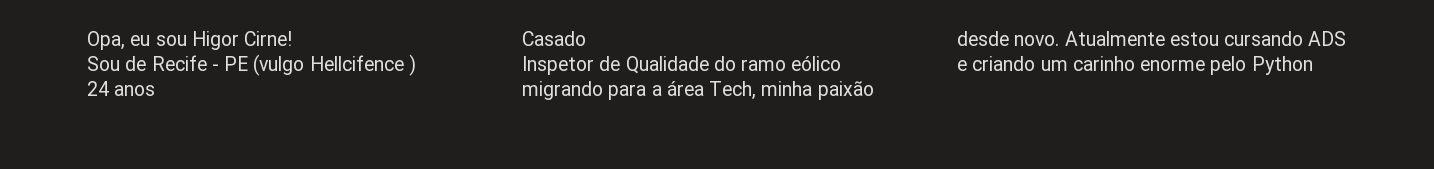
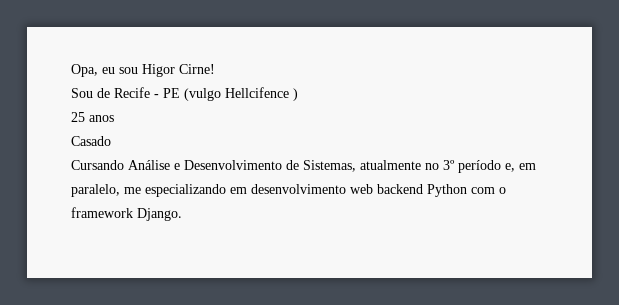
[87,81,109,96] 24 -> [71,112,85,122] 25
[522,56,842,75] [522,81,874,100] [957,31,1347,46] [957,56,1313,75] Inspetor de Qualidade do ramo eólico migrando para a área Tech, minha paixão desde novo. Atualmente estou cursando ADS e criando um carinho enorme pelo Python -> [71,160,536,173] [71,184,506,197] [71,207,182,221] Cursando Análise e Desenvolvimento de Sistemas, atualmente no 3º período e, em paralelo, me especializando em desenvolvimento web backend Python com o framework Django.

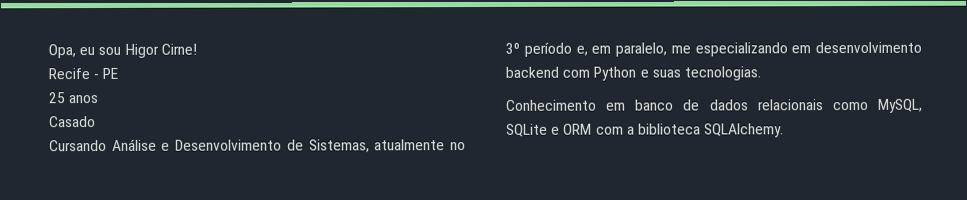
[71,88,110,98] Sou de -> (197, 49) none
[184,87,298,101] (vulgo Hellcifence ) -> (119, 73) none
[350,184,506,197] [71,207,182,221] web backend Python com o framework Django. -> [505,66,761,81] [505,98,923,113] [506,123,785,138] backend com Python e suas tecnologias. // Conhecimento em banco de dados relacionais como MySQL, SQLite e ORM com a biblioteca SQLAlchemy.

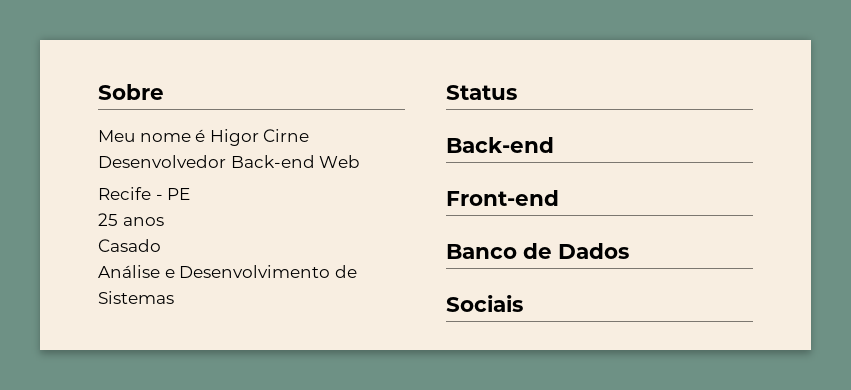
[48,43,197,59] Opa, eu sou Higor Cirne! -> [98,84,164,100] [98,129,310,146] [98,155,361,168] Sobre // Meu nome é Higor Cirne Desenvolvedor Back-end Web
[49,139,107,152] Cursando -> (161, 245) none
[308,139,466,153] [505,41,922,57] [505,66,761,81] [505,98,923,113] [506,123,785,138] Sistemas, atualmente no 3º período e, em paralelo, me especializando em desenvolvimento backend com Python e suas tecnologias. // Conhecimento em banco de dados relacionais como MySQL, SQLite e ORM com a biblioteca SQLAlchemy. -> [98,291,174,304] [446,85,517,100] [446,137,554,153] [446,190,559,206] [446,243,629,259] [446,295,523,312] Sistemas // Status // Back-end // Front-end // Banco de Dados // Sociais

